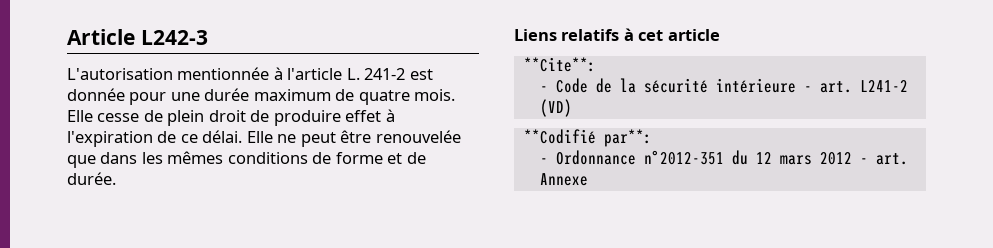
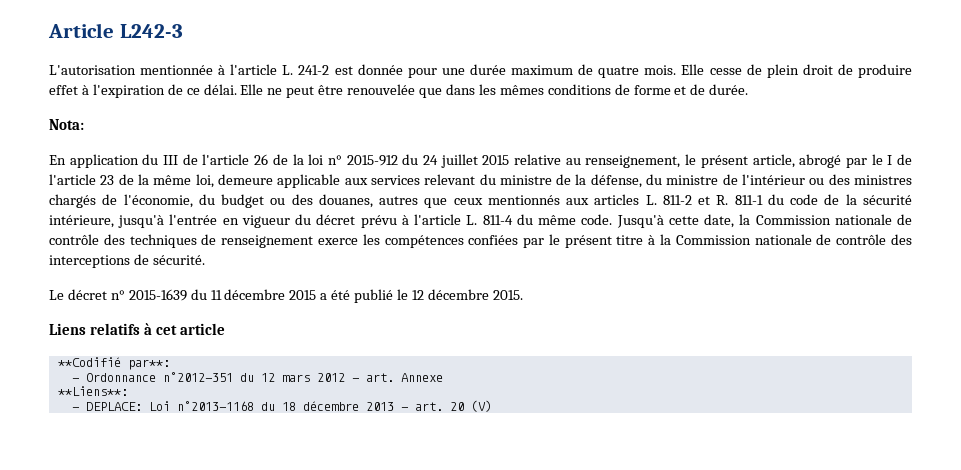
(116, 178) none -> [49,119,84,130] [49,154,913,168] [49,174,913,188] [49,194,912,208] [49,214,912,228] [49,234,912,248] [49,254,205,268] [49,289,523,303] // Nota: // En application du III de l'article 26 de la loi n° 2015-912 du 24 juillet 2015 relative au renseignement, le présent article, abrogé par le I de l'article 23 de la même loi, demeure applicable aux services relevant du ministre de la défense, du ministre de l'intérieur ou des ministres chargés de l'économie, du budget ou des douanes, autres que ceux mentionnés aux articles L. 811-2 et R. 811-1 du code de la sécurité intérieure, jusqu'à l'entrée en vigueur du décret prévu à l'article L. 811-4 du même code. Jusqu'à cette date, la Commission nationale de contrôle des techniques de renseignement exerce les compétences confiées par le présent titre à la Commission nationale de contrôle des interceptions de sécurité. // Le décret n° 2015-1639 du 11 décembre 2015 a été publié le 12 décembre 2015.
[523,57,596,72] [539,78,908,93] [539,99,572,117] // **Cite**: // - Code de la sécurité intérieure - art. L241-2 (VD) -> (225, 329) none
(588, 179) none -> [57,386,128,396] [71,400,492,412] // **Liens**: // - DEPLACE: Loi n°2013-1168 du 18 décembre 2013 - art. 20 (V)

